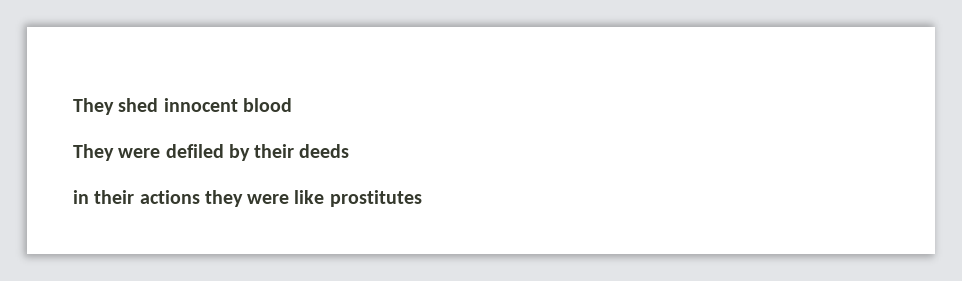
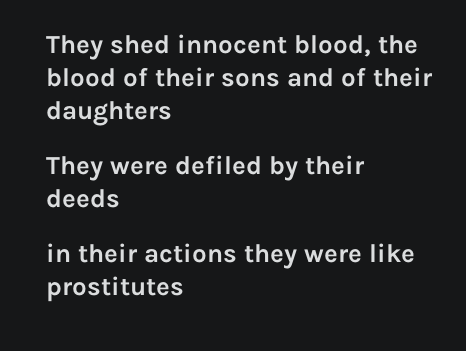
(238, 105) none -> [294,35,419,57] blood, the
(292, 105) none -> [123,67,434,87] [46,101,172,126] of their sons and of their daughters

